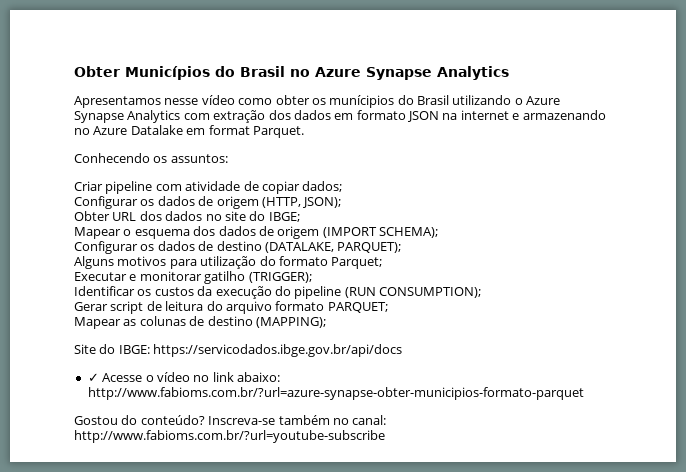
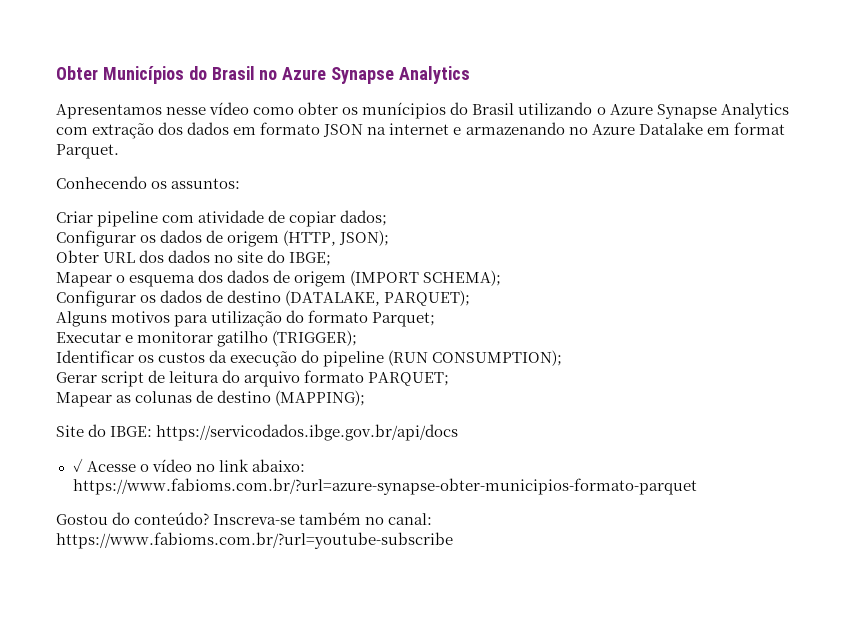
[87,387,584,400] http://www.fabioms.com.br/?url=azure-synapse-obter-municipios-formato-parquet -> [72,478,697,495] https://www.fabioms.com.br/?url=azure-synapse-obter-municipios-formato-parquet
[74,430,385,443] http://www.fabioms.com.br/?url=youtube-subscribe -> [56,532,453,549] https://www.fabioms.com.br/?url=youtube-subscribe

